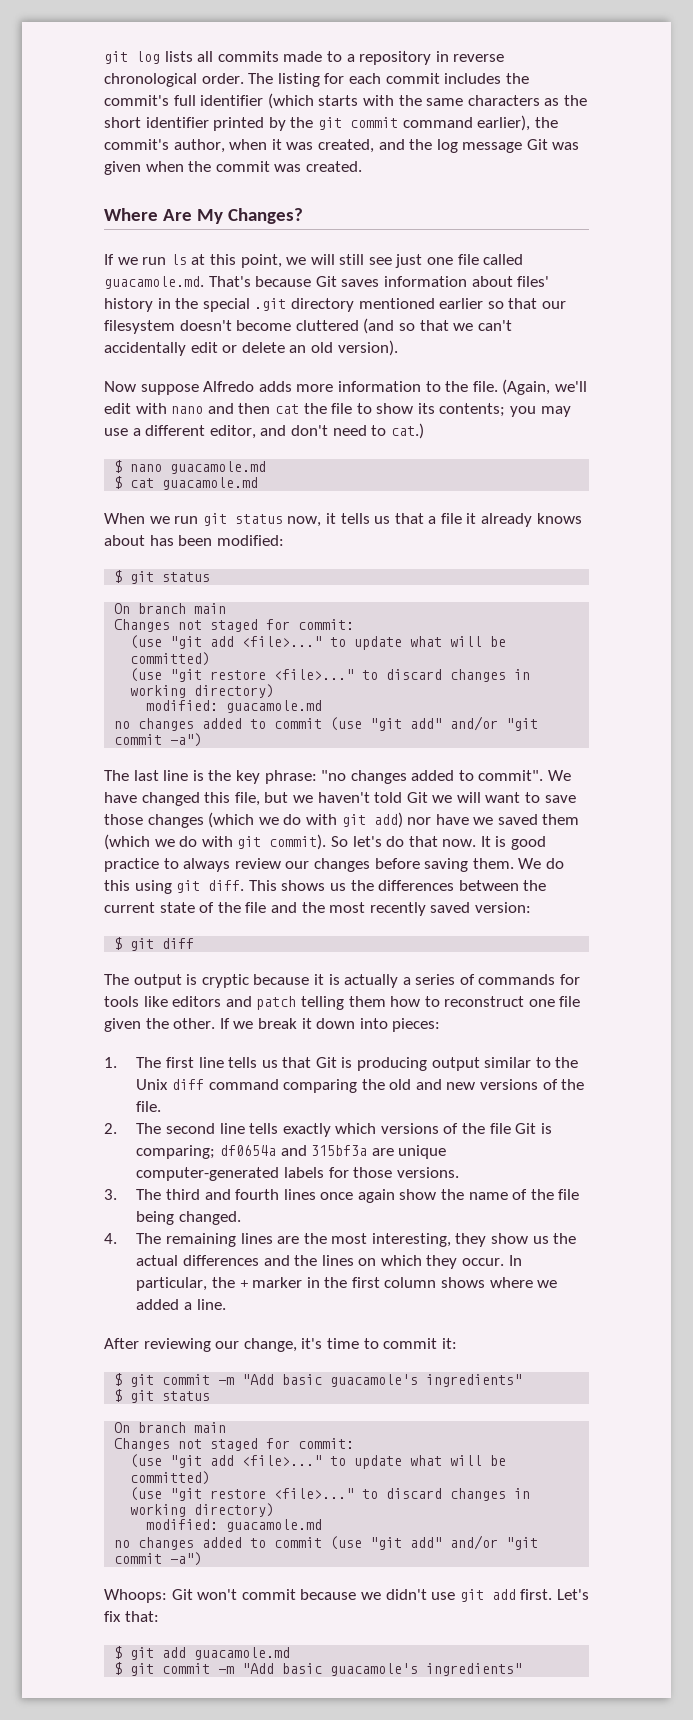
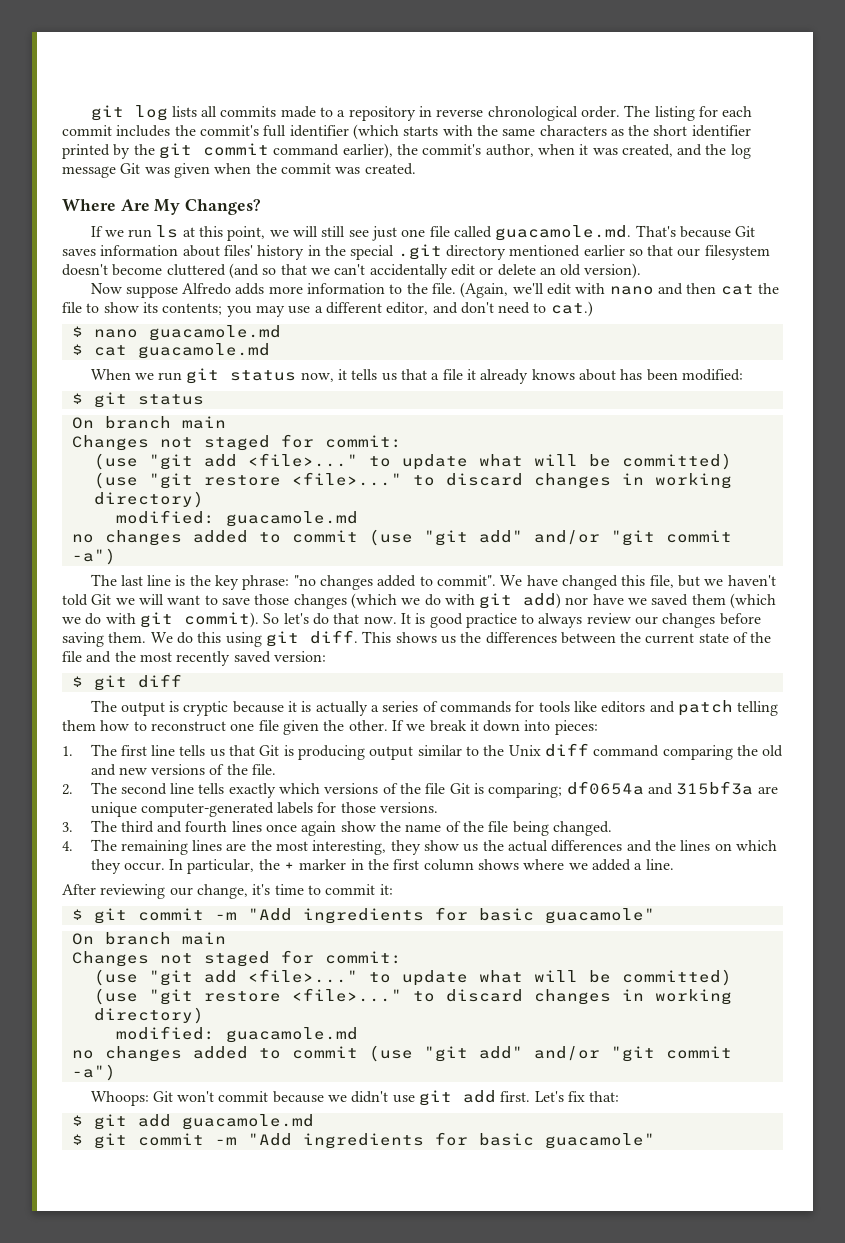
[282,1374,523,1387] [114,1389,211,1403] basic guacamole's ingredients" // $ git status -> [302,907,655,924] ingredients for basic guacamole"
[282,1663,523,1676] basic guacamole's ingredients" -> [302,1132,655,1149] ingredients for basic guacamole"

